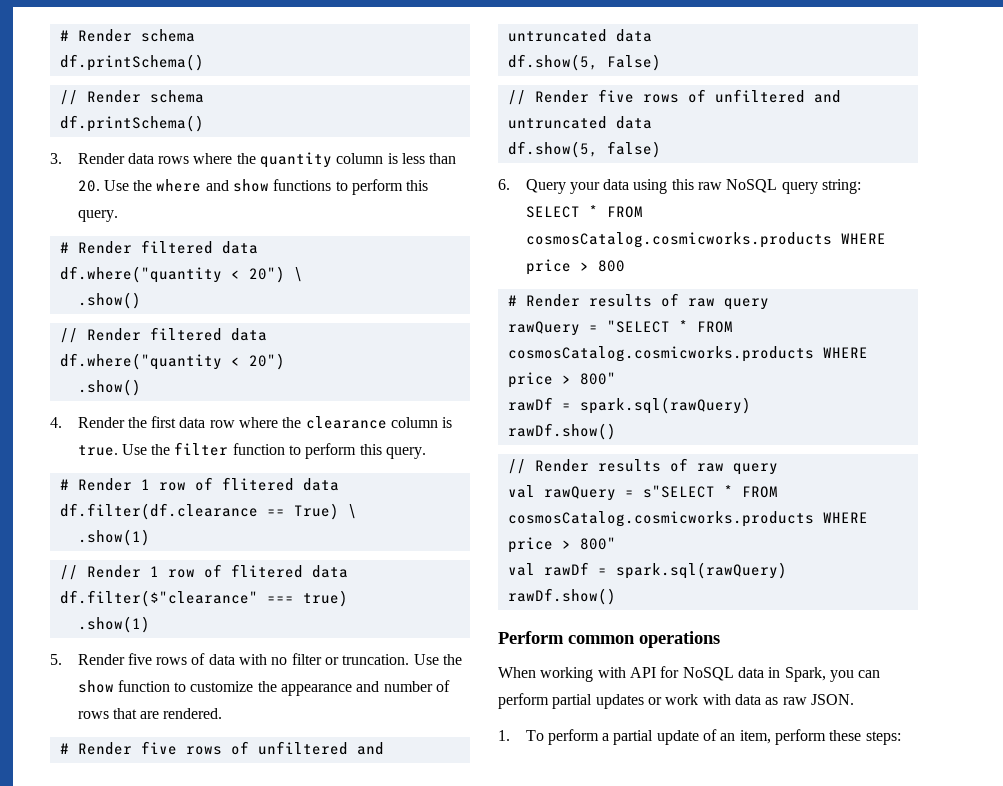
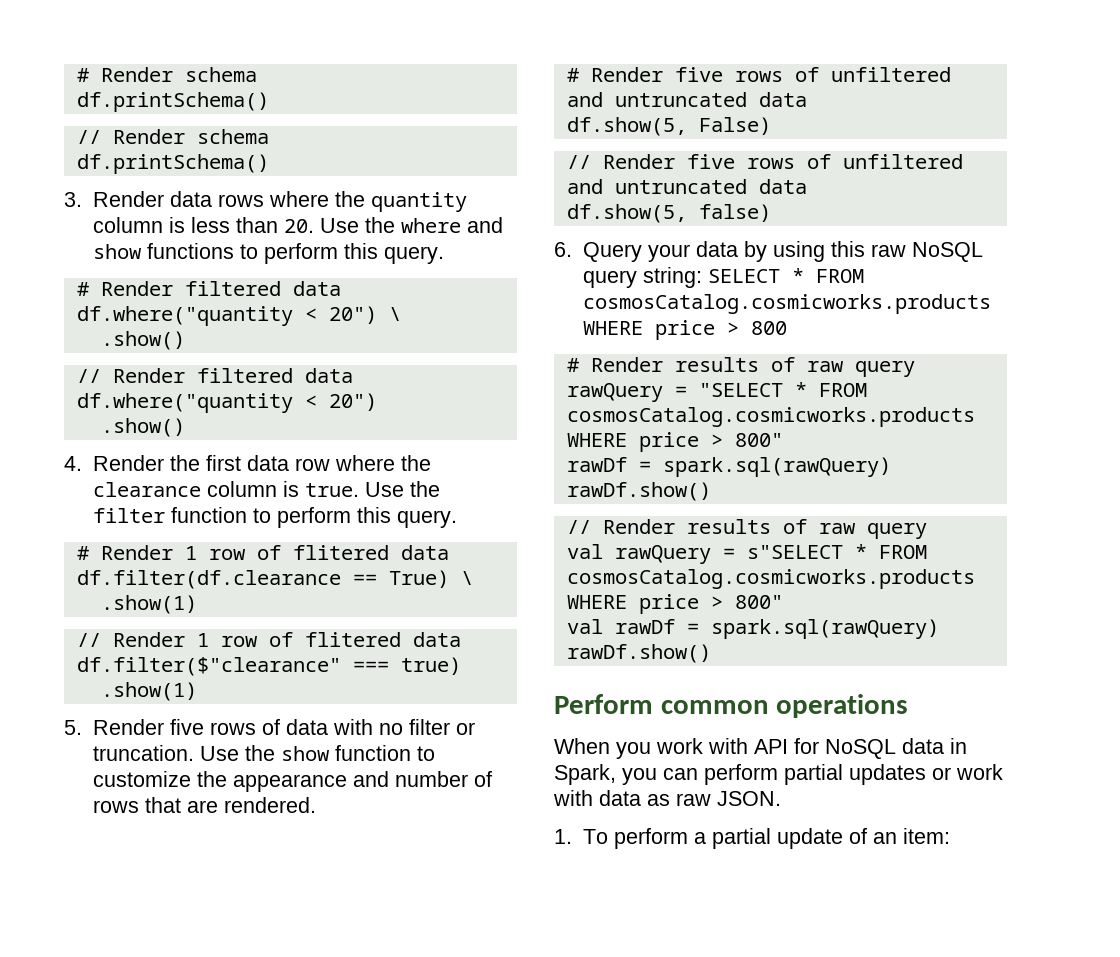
(630, 184) none -> [743,241,767,262] by
[540,667,594,682] working -> [616,738,703,759] you work
[739,729,901,745] item, perform these steps: -> [902,828,950,844] item:

